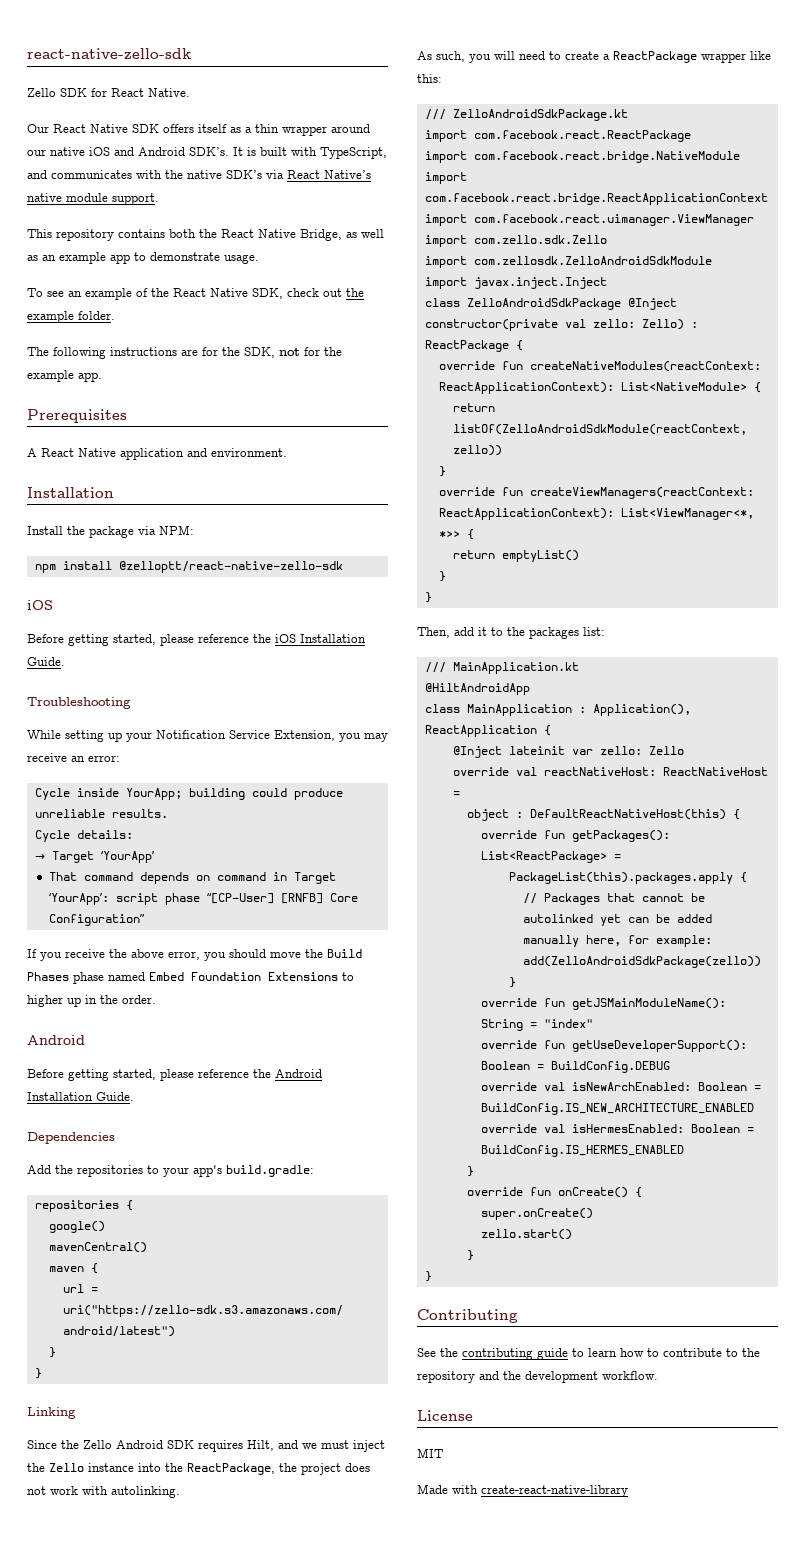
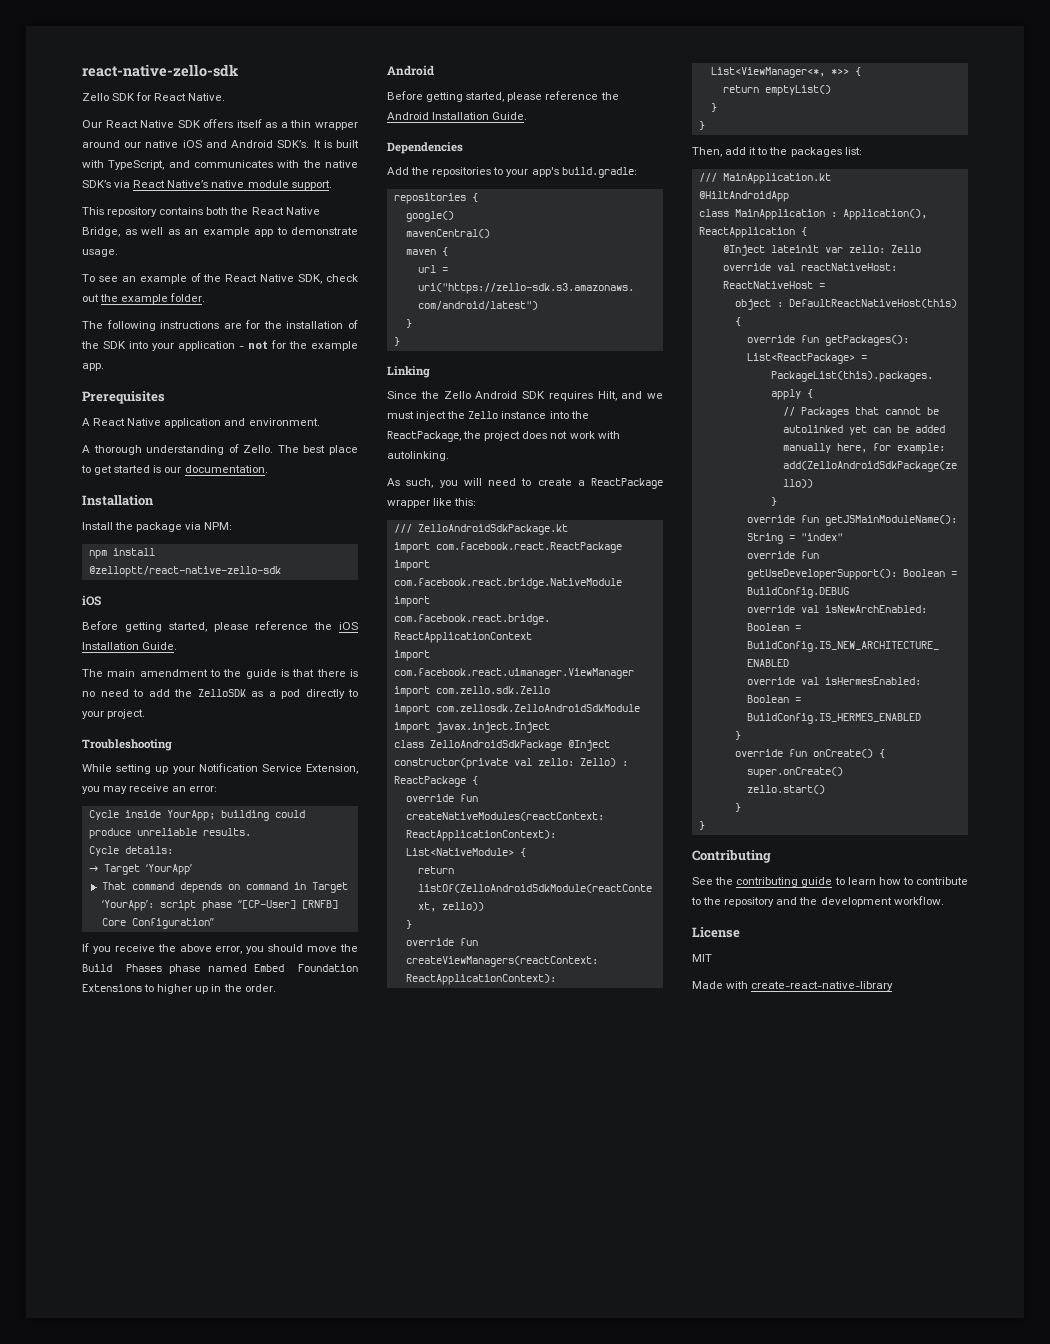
[244,347,275,358] SDK, -> [286,320,358,329] [81,341,244,351] installation of the SDK into your application -
(287, 452) none -> [82,444,358,455] [81,465,268,475] // A thorough understanding of Zello. The best place to get started is our documentation.
(65, 661) none -> [82,669,359,679] [82,689,358,699] [82,709,146,719] // The main amendment to the guide is that there is no need to add the ZelloSDK as a pod directly to your project.

